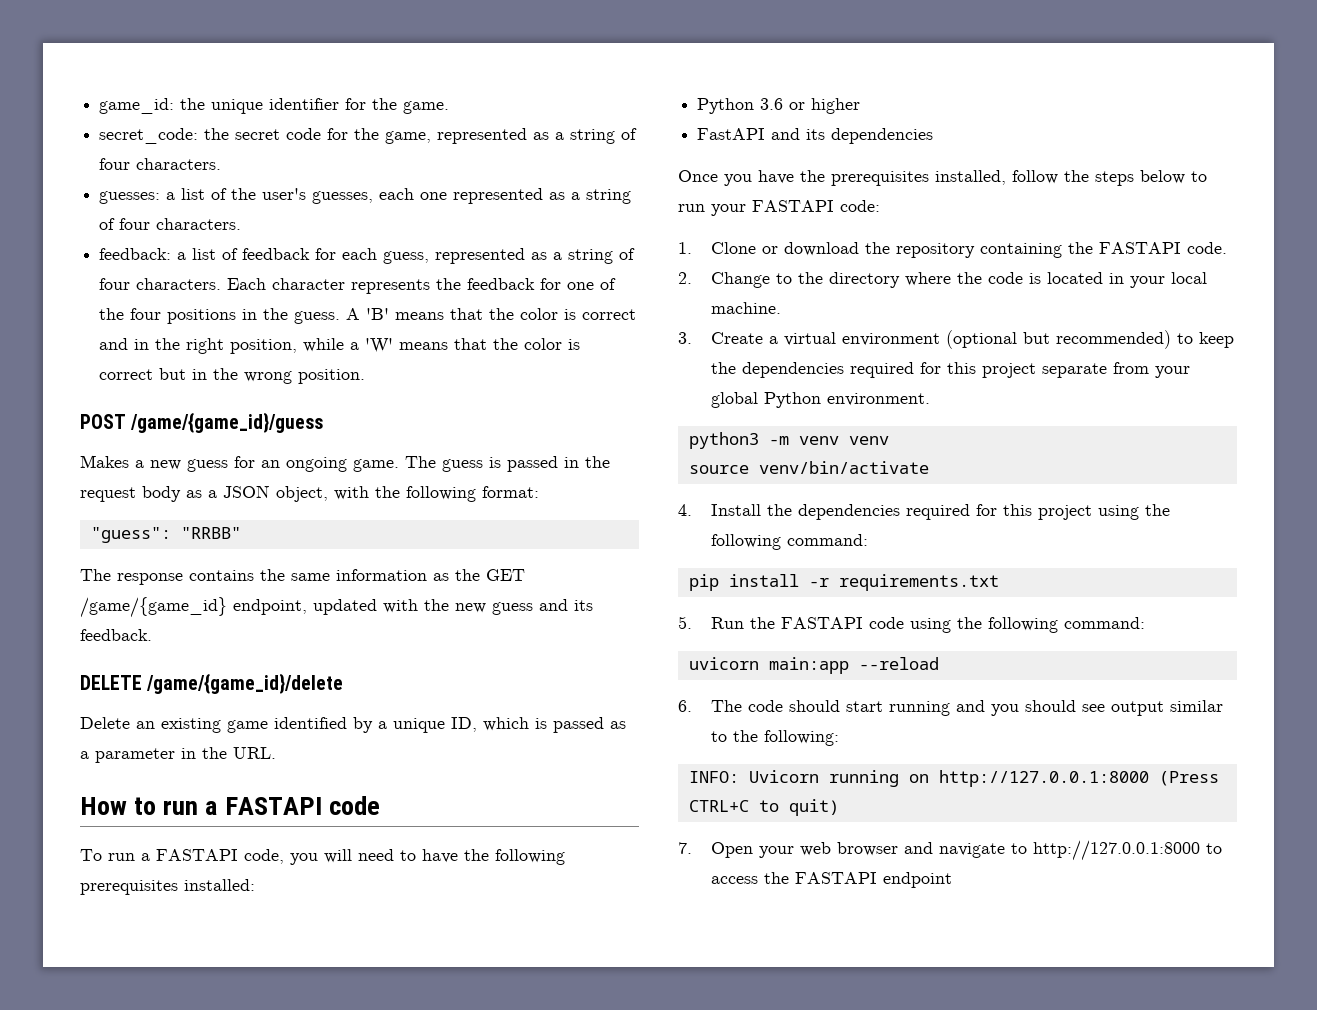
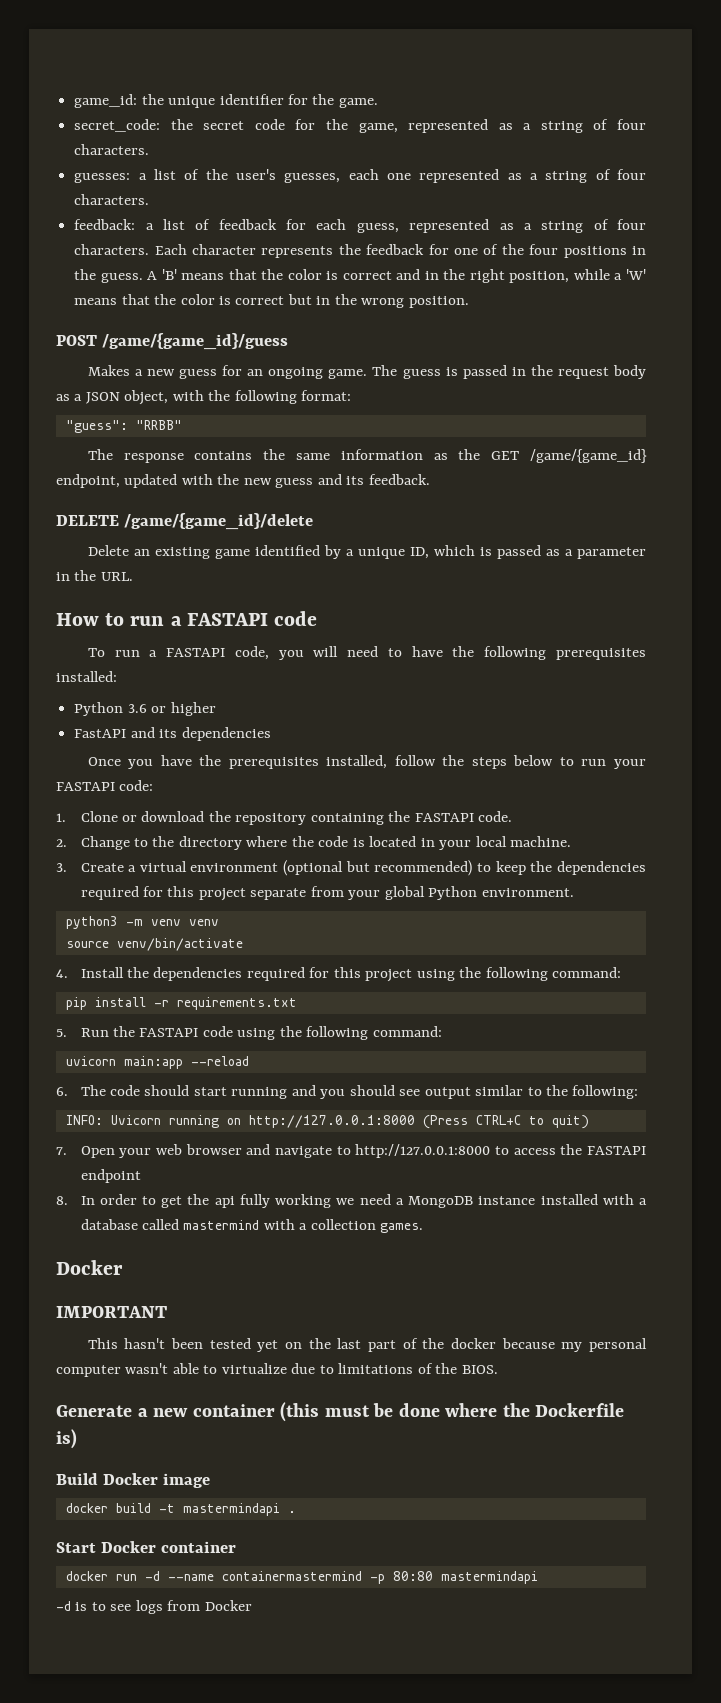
(953, 880) none -> [56,1194,648,1208] [80,1219,424,1233] [56,1260,123,1275] [56,1306,167,1318] [87,1338,647,1352] [56,1363,498,1377] [56,1402,625,1422] [56,1429,77,1449] [56,1473,210,1488] [65,1503,296,1516] [56,1541,236,1553] [65,1571,538,1584] [56,1600,252,1614] // 8. In order to get the api fully working we need a MongoDB instance installed with a database called mastermind with a collection games. // Docker // IMPORTANT // This hasn't been tested yet on the last part of the docker because my personal computer wasn't able to virtualize due to limitations of the BIOS. // Generate a new container (this must be done where the Dockerfile is) // Build Docker image // docker build -t mastermindapi . // Start Docker container // docker run -d --name containermastermind -p 80:80 mastermindapi // -d is to see logs from Docker

